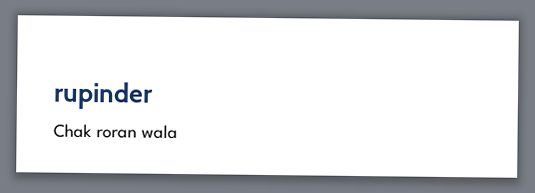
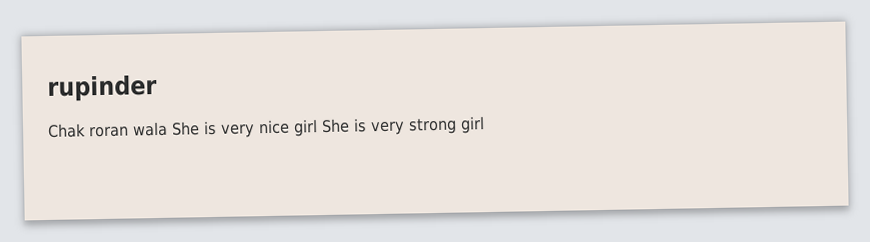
(178, 131) none -> [171,116,485,138] She is very nice girl She is very strong girl

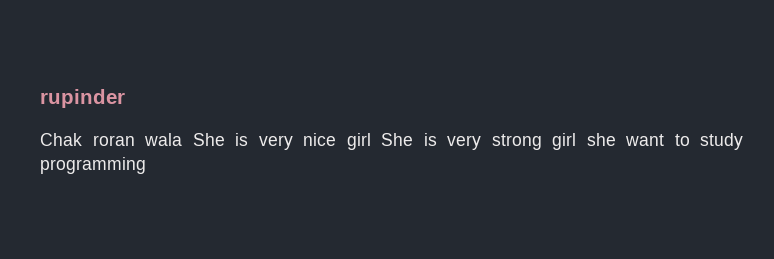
(485, 125) none -> [586,133,743,150] [40,157,146,174] she want to study programming

